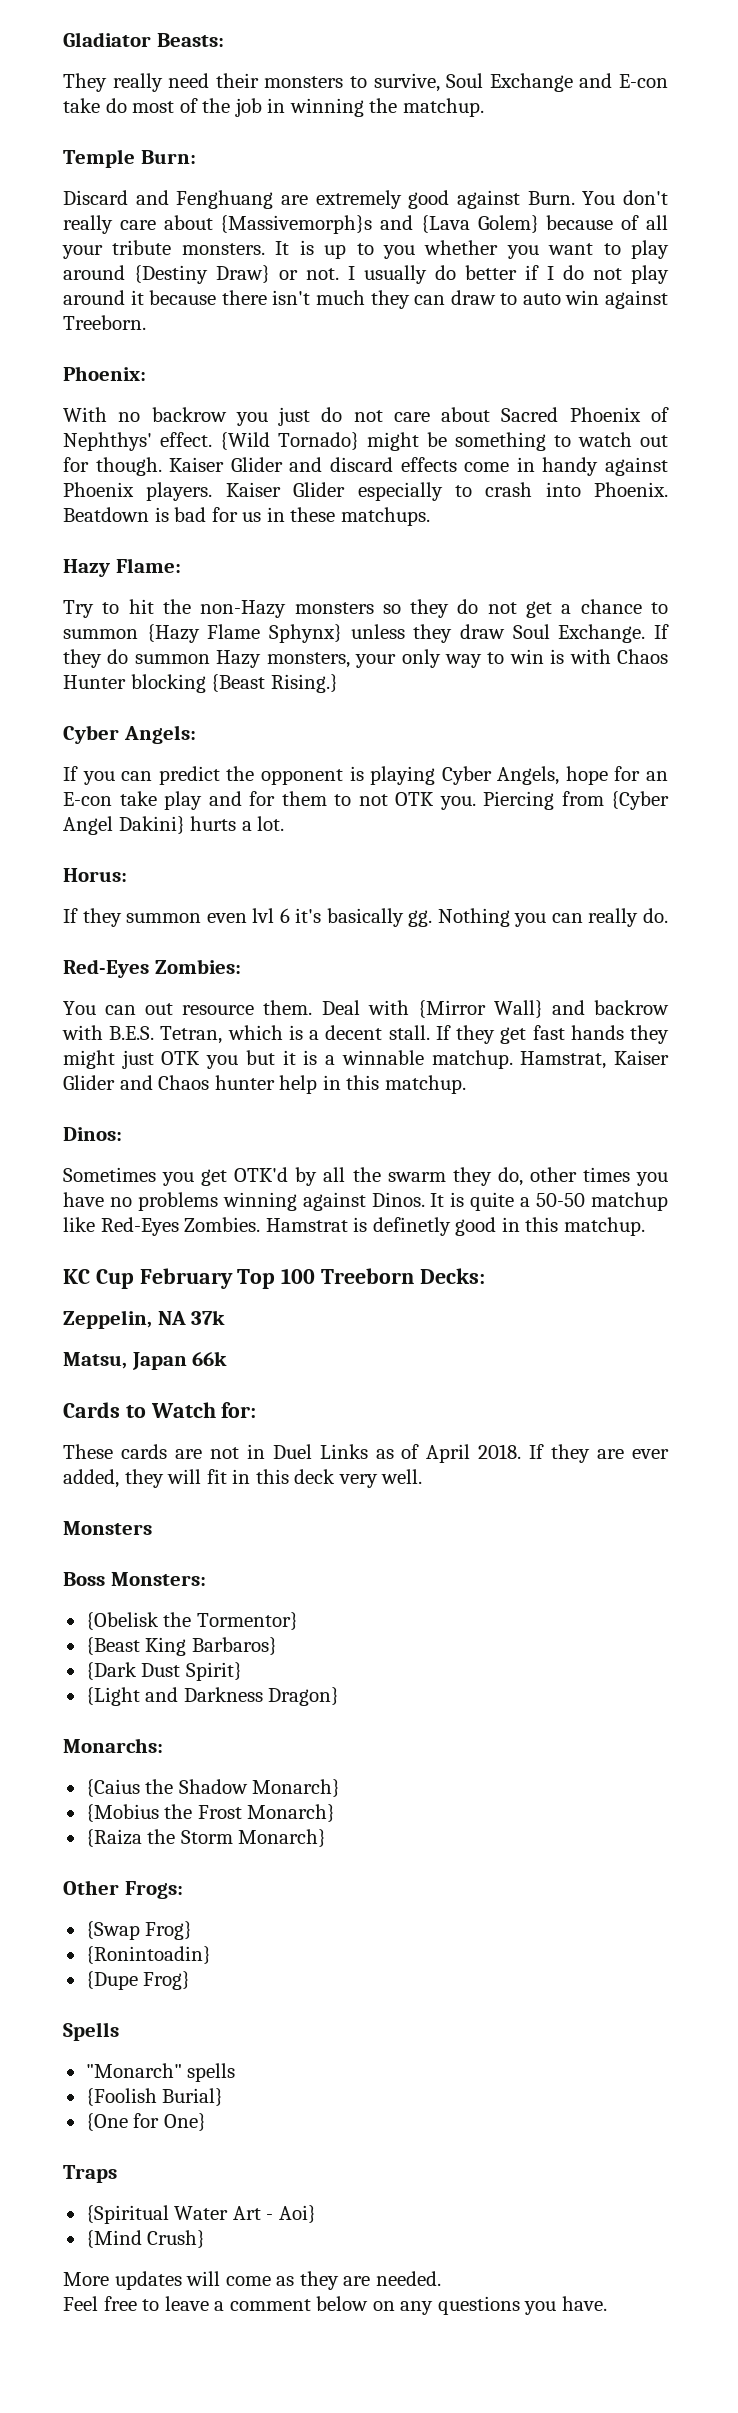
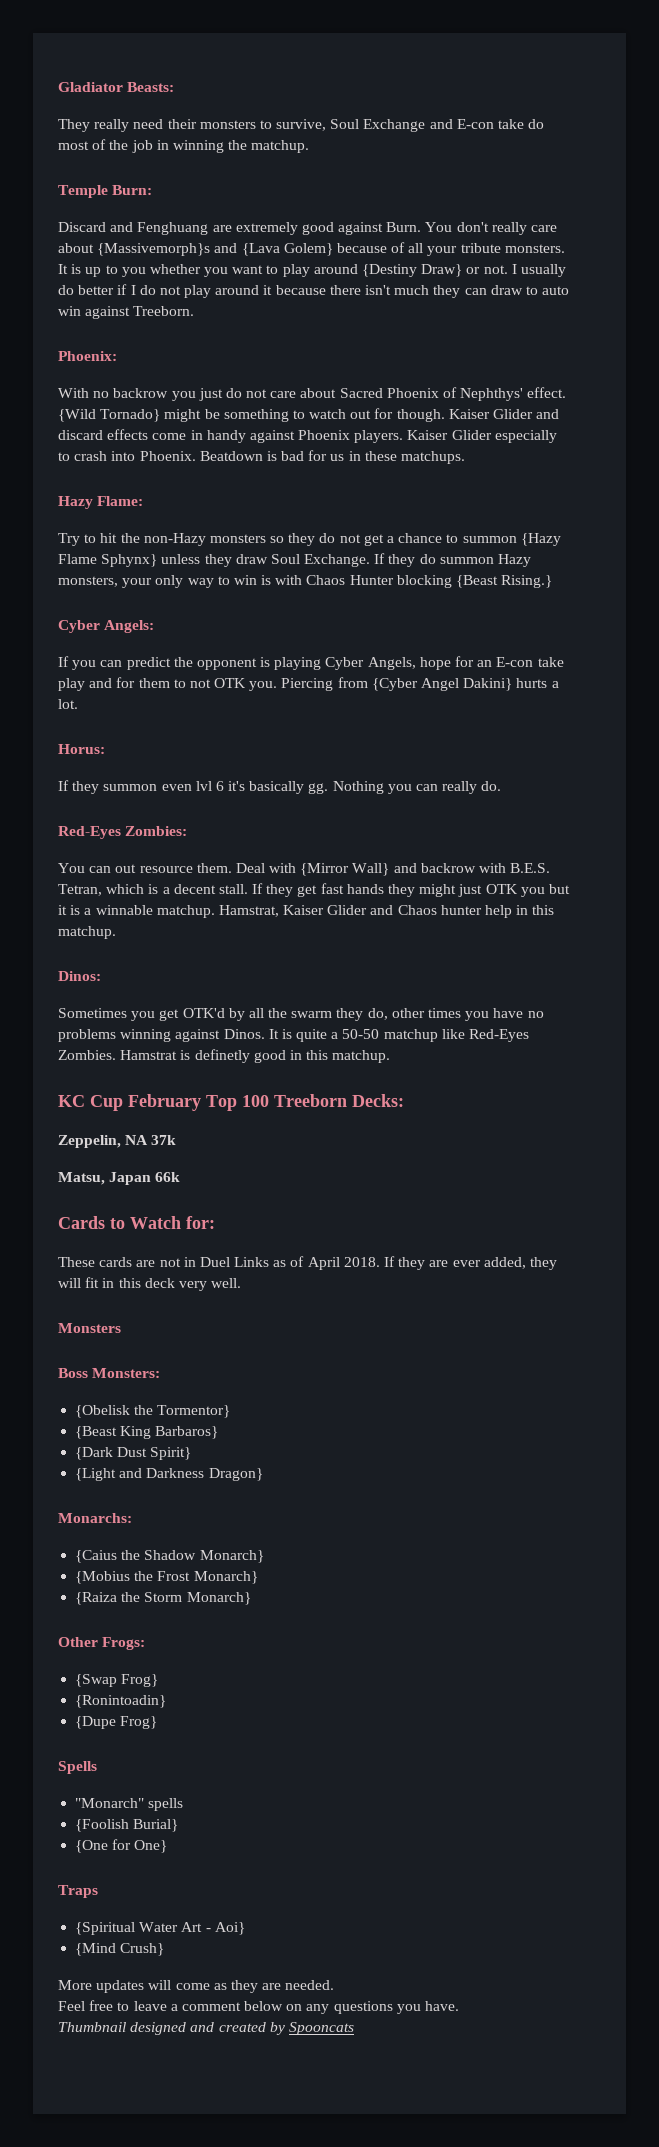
(607, 2303) none -> [58,2022,354,2035] // Thumbnail designed and created by Spooncats

